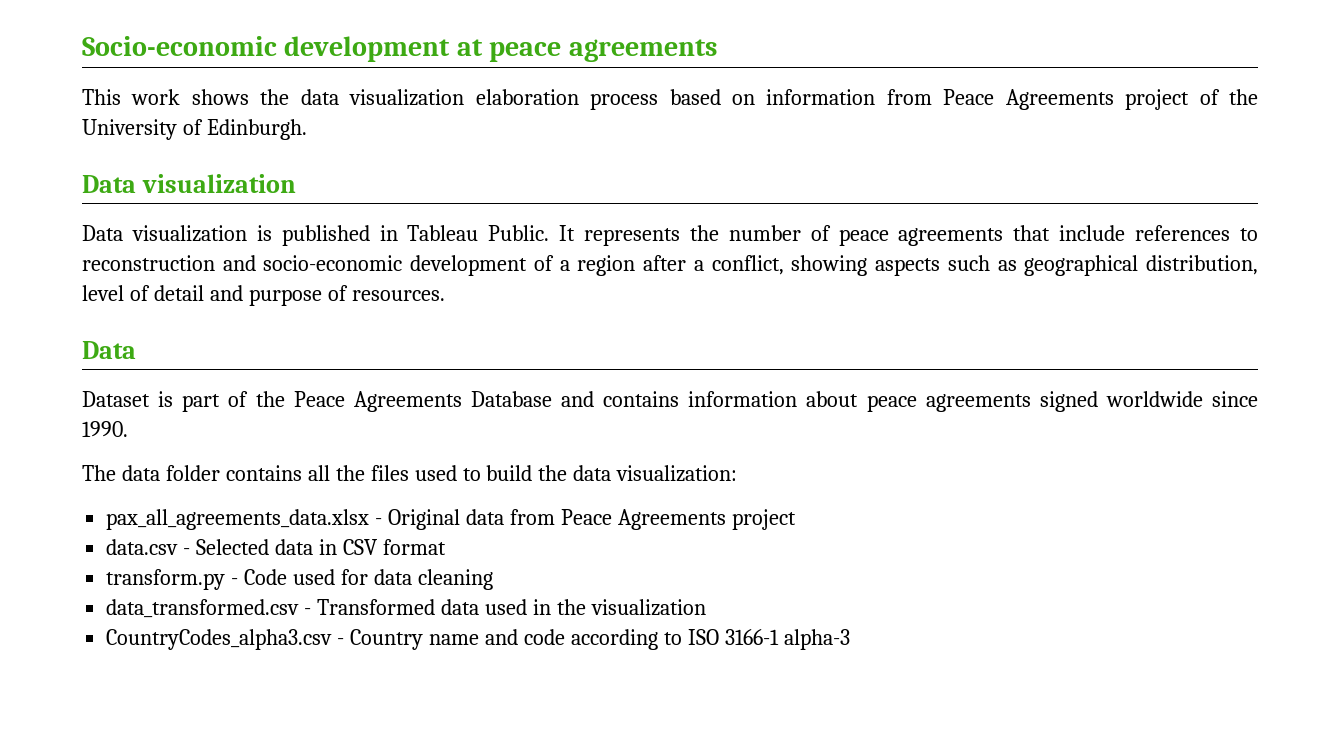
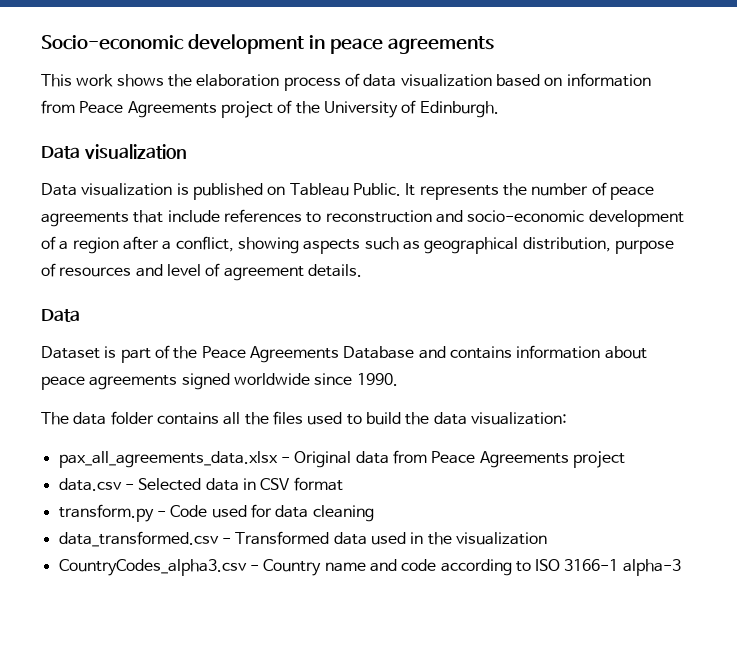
[456,39,483,56] at -> [308,35,325,49] in
[300,89,659,110] data visualization elaboration process -> [196,73,492,91] elaboration process of data visualization
[379,225,398,241] in -> [267,186,286,195] on
[82,285,445,306] level of detail and purpose of resources. -> [614,240,674,254] [41,263,362,281] purpose of resources and level of agreement details.

